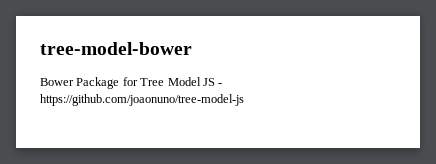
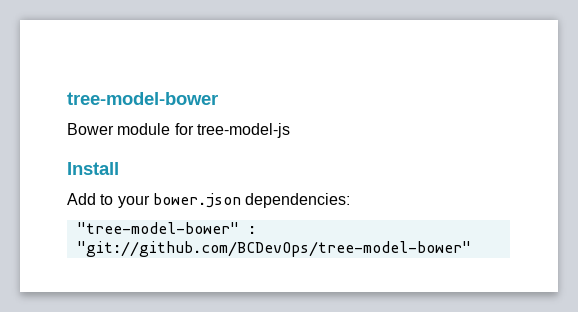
[76,77,223,89] [40,94,244,106] Package for Tree Model JS - https://github.com/joaonuno/tree-model-js -> [117,123,290,138] [67,162,119,175] [67,193,351,208] [76,222,256,234] [76,241,471,257] module for tree-model-js // Install // Add to your bower.json dependencies: // "tree-model-bower" : "git://github.com/BCDevOps/tree-model-bower"

